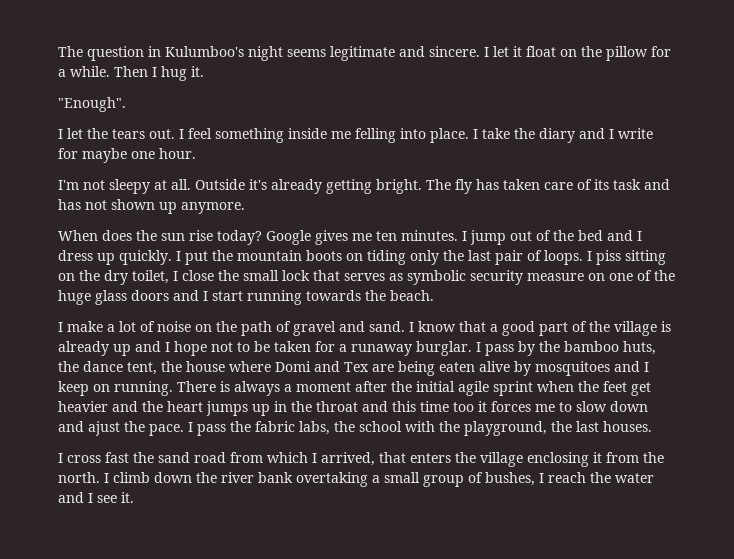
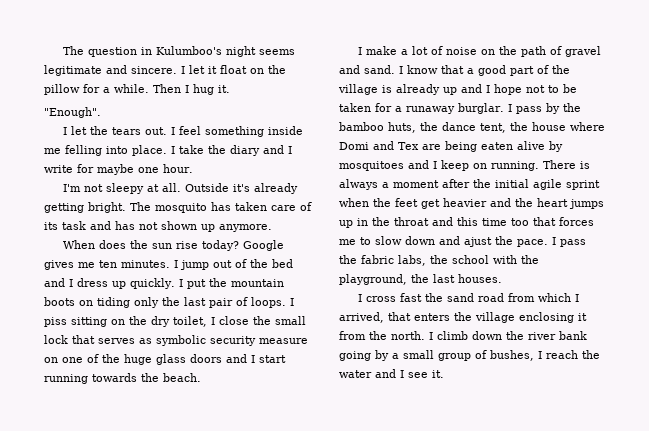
[455,179,472,194] fly -> [155,203,207,213] mosquito
[478,401,487,412] it -> [533,217,556,226] that
[296,472,368,487] overtaking -> [339,350,389,361] going by

